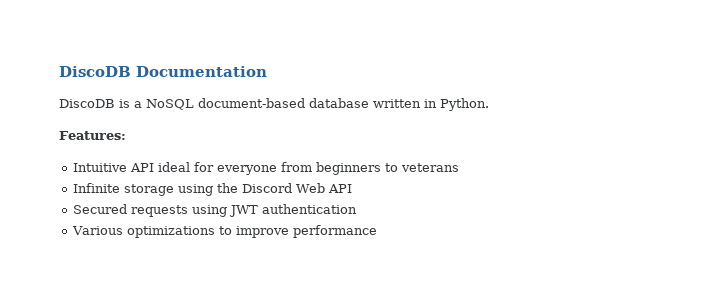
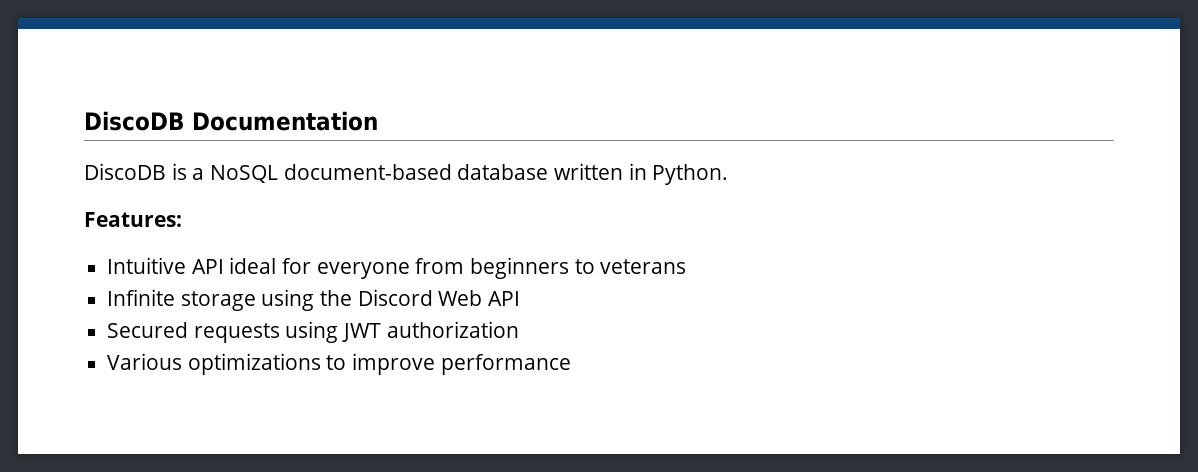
[262,204,358,214] authentication -> [386,321,519,338] authorization

